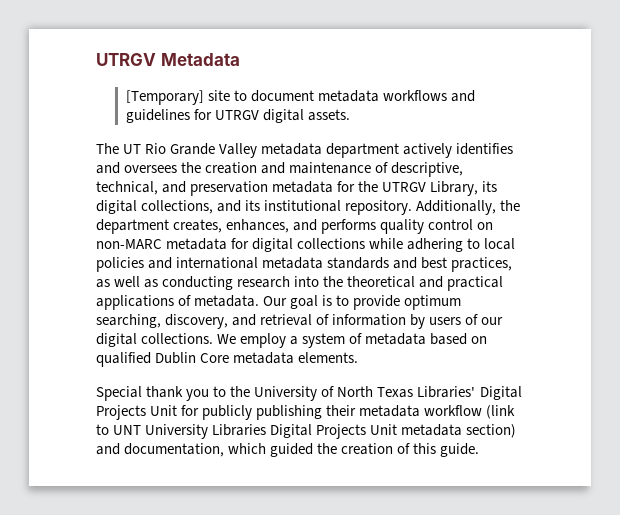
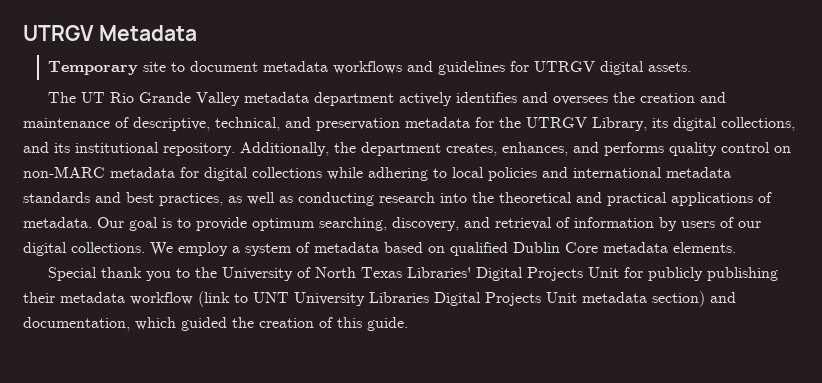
[125,90,204,105] [Temporary] -> [47,61,138,75] Temporary

